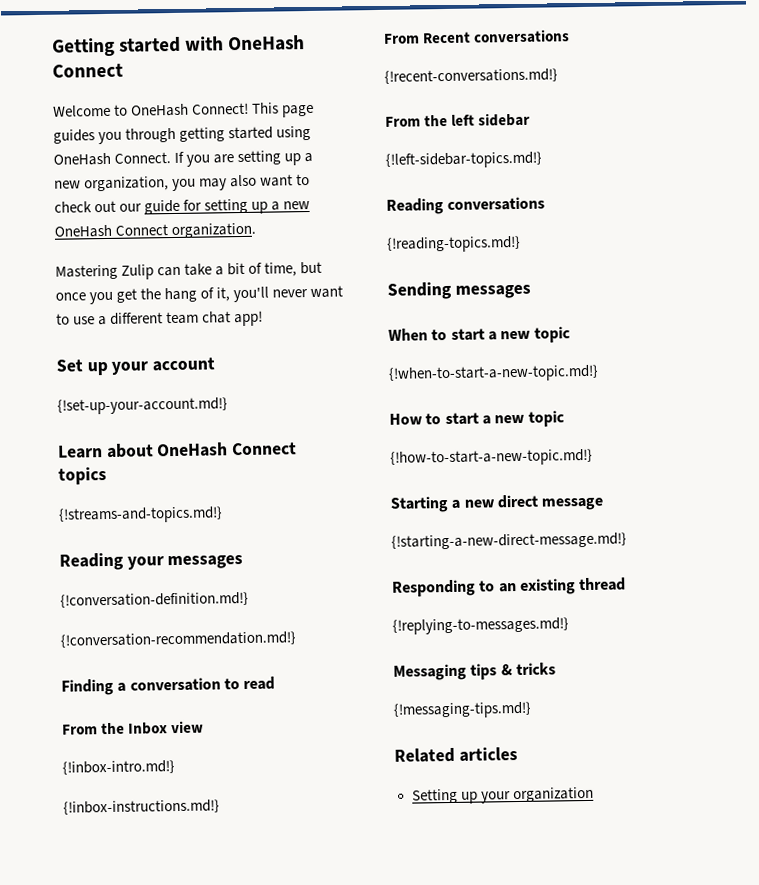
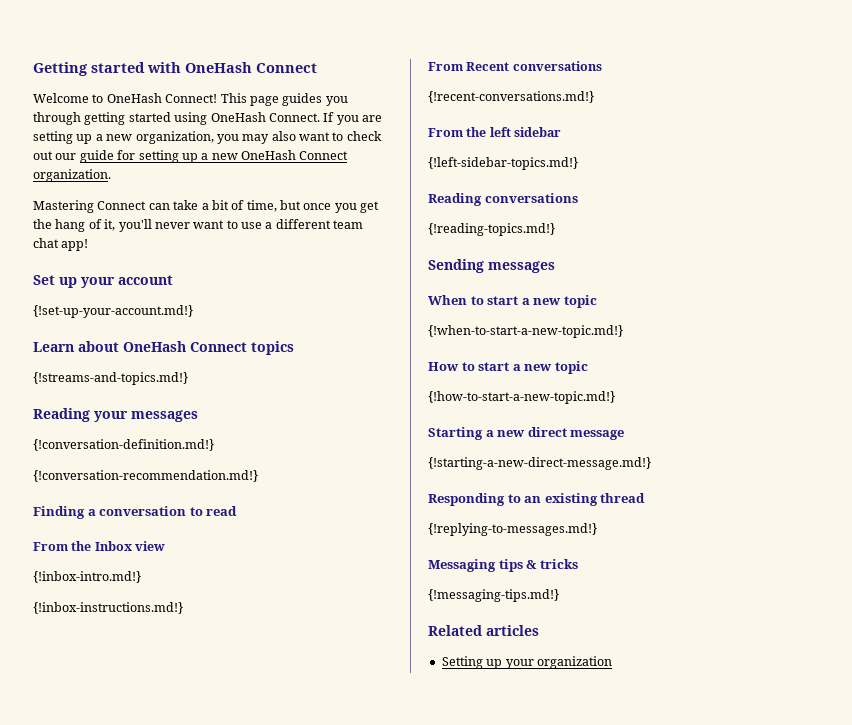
[121,264,155,280] Zulip -> [97,201,147,210] Connect

